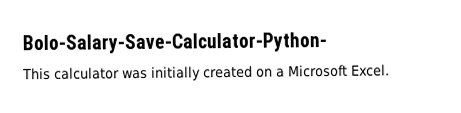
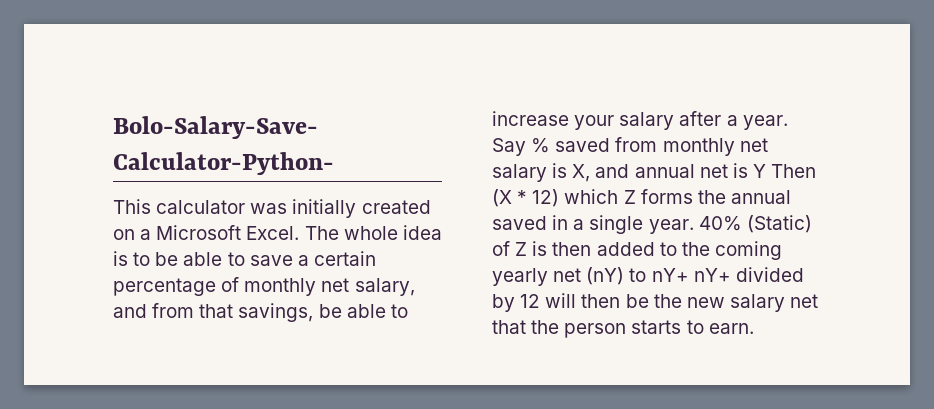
(390, 70) none -> [304,225,442,240] [113,251,376,266] [113,277,415,296] [113,303,408,322] [492,111,788,130] [492,137,768,156] [492,163,817,182] [492,189,791,207] [492,215,812,234] [492,241,782,260] [492,267,804,286] [492,293,819,312] [492,320,754,338] The whole idea is to be able to save a certain percentage of monthly net salary, and from that savings, be able to increase your salary after a year. Say % saved from monthly net salary is X, and annual net is Y Then (X * 12) which Z forms the annual saved in a single year. 40% (Static) of Z is then added to the coming yearly net (nY) to nY+ nY+ divided by 12 will then be the new salary net that the person starts to earn.

